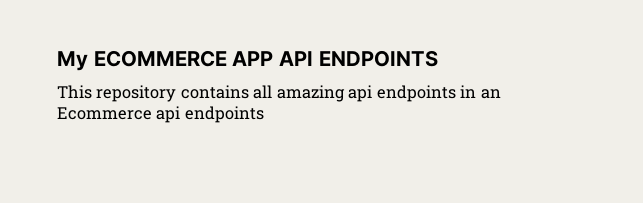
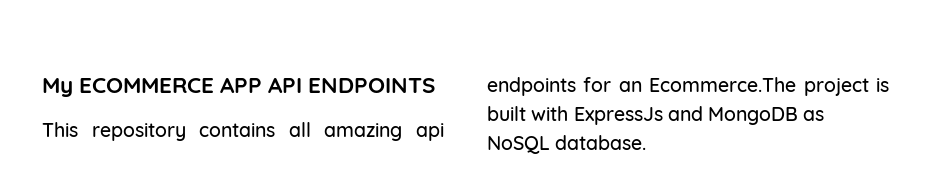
[460,85,501,99] [57,106,264,123] in an Ecommerce api endpoints -> [583,77,889,96] [487,106,825,125] [487,135,647,154] for an Ecommerce.The project is built with ExpressJs and MongoDB as NoSQL database.

